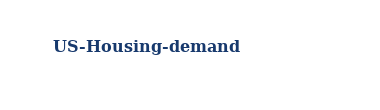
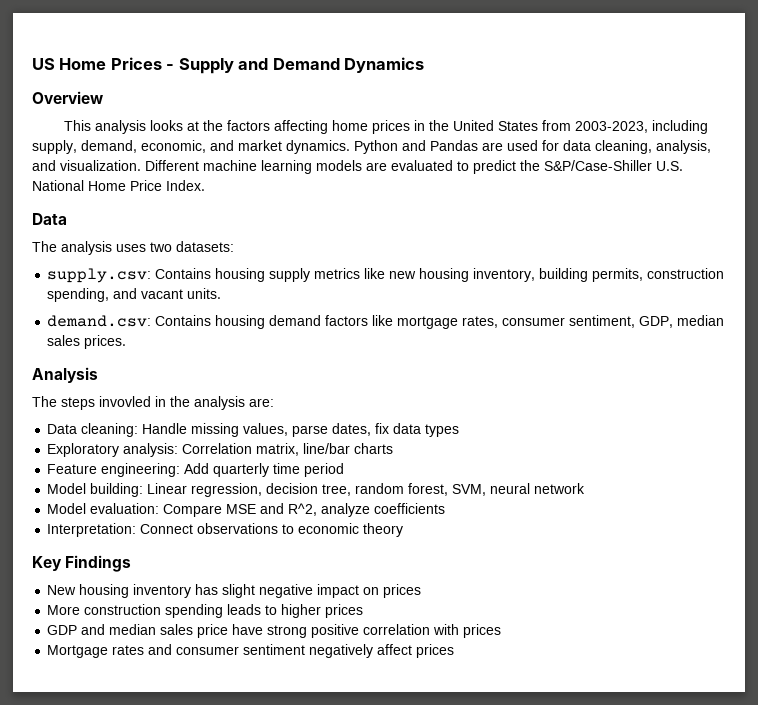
[53,40,240,55] US-Housing-demand -> [32,57,425,74] [32,91,103,104] [63,120,708,134] [32,140,711,154] [32,160,683,174] [32,180,205,191] [32,213,67,225] [32,241,234,255] [47,268,725,283] [47,288,222,302] [47,315,725,329] [47,335,127,349] [32,367,98,383] [32,396,274,410] [47,423,460,437] [47,443,394,457] [47,463,345,477] [47,483,586,497] [47,503,446,517] [47,523,404,537] [32,555,132,572] [47,584,422,598] [47,604,364,618] [47,624,502,638] [47,644,455,658] US Home Prices - Supply and Demand Dynamics // Overview // This analysis looks at the factors affecting home prices in the United States from 2003-2023, including supply, demand, economic, and market dynamics. Python and Pandas are used for data cleaning, analysis, and visualization. Different machine learning models are evaluated to predict the S&P/Case-Shiller U.S. National Home Price Index. // Data // The analysis uses two datasets: // supply.csv: Contains housing supply metrics like new housing inventory, building permits, construction spending, and vacant units. // demand.csv: Contains housing demand factors like mortgage rates, consumer sentiment, GDP, median sales prices. // Analysis // The steps invovled in the analysis are: // Data cleaning: Handle missing values, parse dates, fix data types // Exploratory analysis: Correlation matrix, line/bar charts // Feature engineering: Add quarterly time period // Model building: Linear regression, decision tree, random forest, SVM, neural network // Model evaluation: Compare MSE and R^2, analyze coefficients // Interpretation: Connect observations to economic theory // Key Findings // New housing inventory has slight negative impact on prices // More construction spending leads to higher prices // GDP and median sales price have strong positive correlation with prices // Mortgage rates and consumer sentiment negatively affect prices

